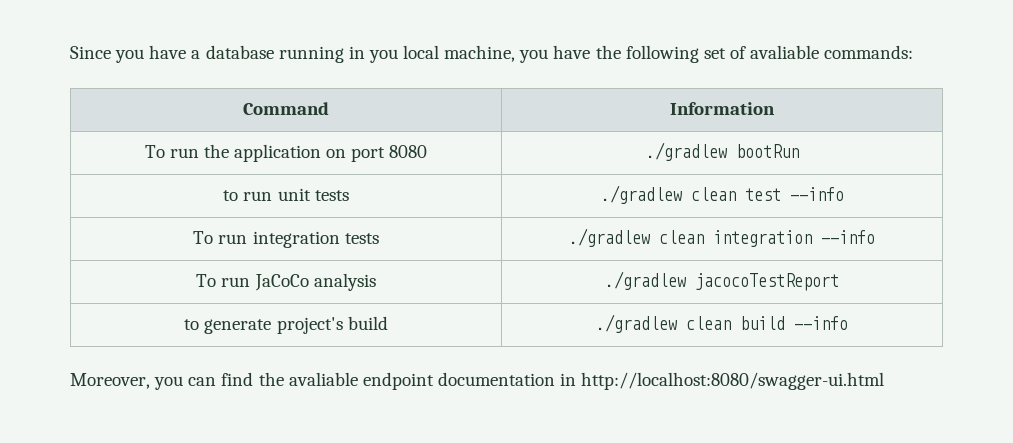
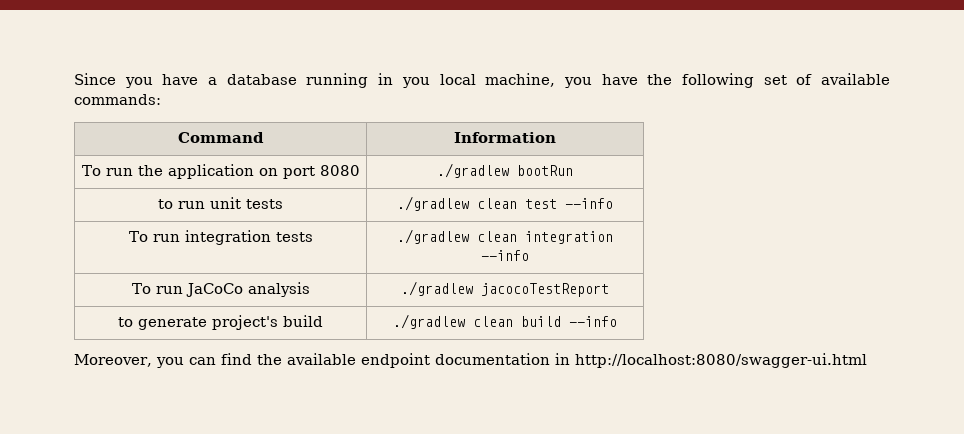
[750,45,820,59] avaliable -> [821,73,890,85] available
[288,372,358,386] avaliable -> [286,353,356,365] available

